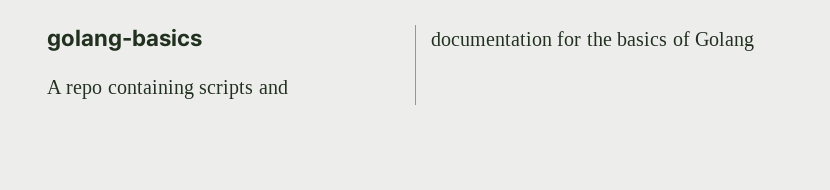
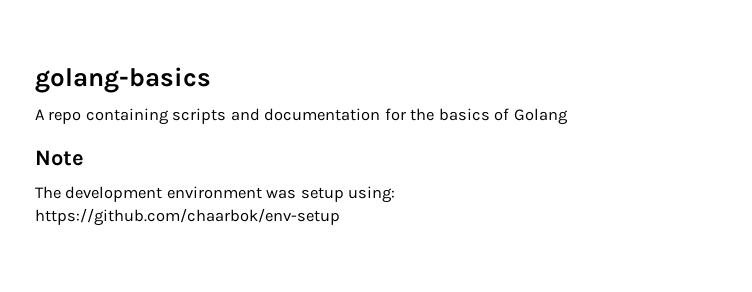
(754, 41) none -> [35,150,84,166] [35,186,396,203] [35,208,340,226] // Note // The development environment was setup using: https://github.com/chaarbok/env-setup

